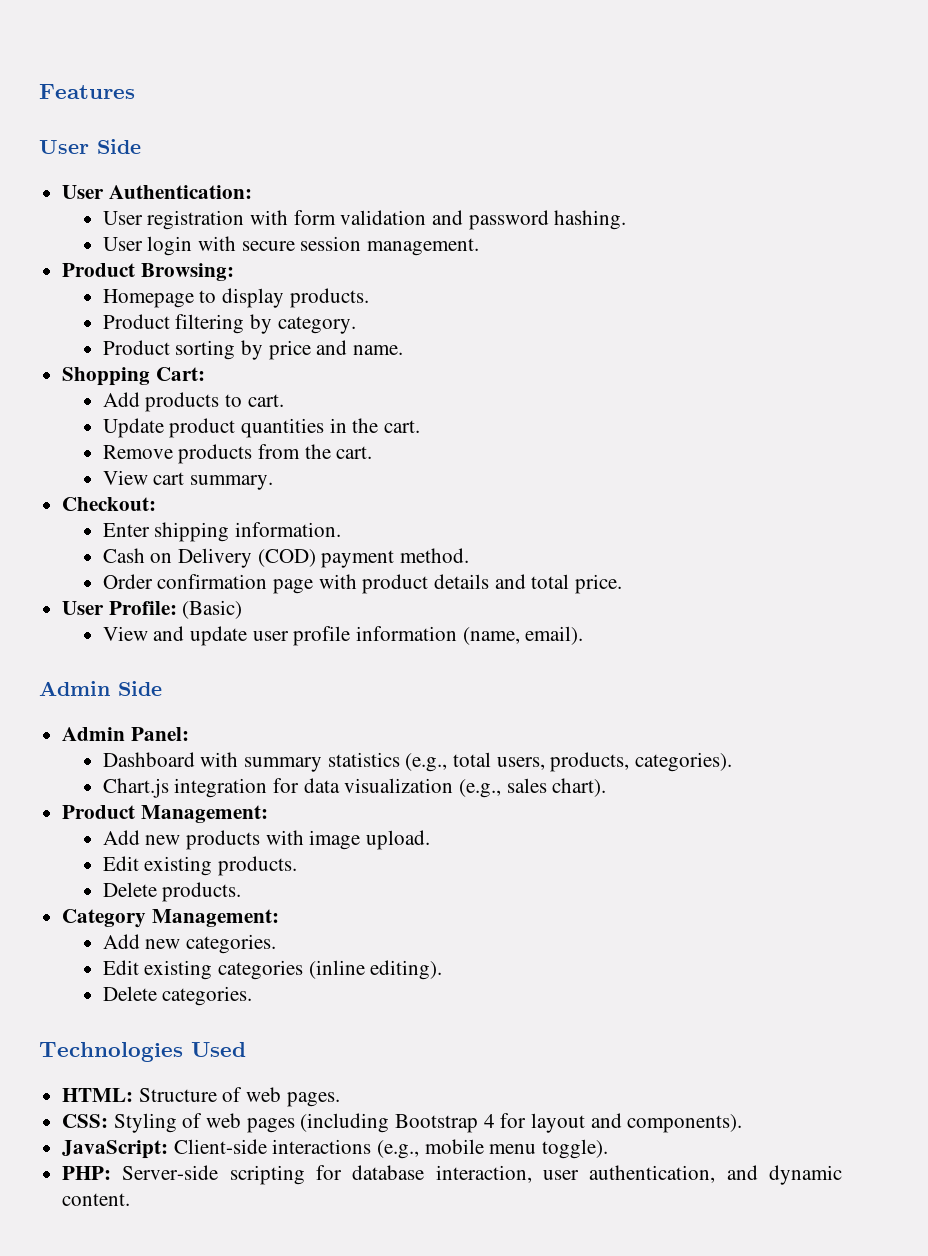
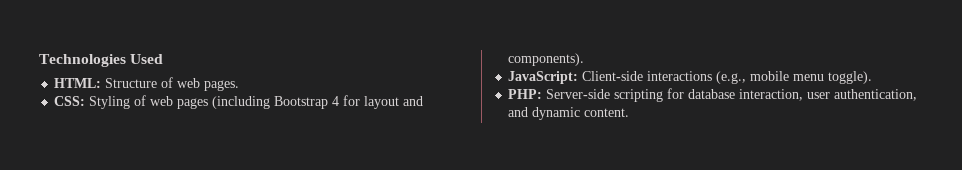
[39,84,135,99] [39,139,141,154] [62,185,252,199] [102,210,627,230] [102,236,480,256] [62,263,234,281] [102,288,369,308] [102,314,356,334] [102,340,404,360] [62,367,205,386] [102,392,284,412] [102,418,421,438] [102,444,373,464] [102,470,274,490] [62,497,157,511] [102,522,342,542] [102,548,470,568] [102,574,623,594] [62,600,243,619] [102,626,584,646] [39,681,162,696] [62,727,189,741] [102,752,733,772] [102,778,607,798] [62,805,268,823] [102,830,431,850] [102,856,298,876] [102,882,242,902] [62,909,279,928] [102,934,277,954] [102,960,443,980] [102,986,253,1006] Features // User Side // User Authentication: // User registration with form validation and password hashing. // User login with secure session management. // Product Browsing: // Homepage to display products. // Product filtering by category. // Product sorting by price and name. // Shopping Cart: // Add products to cart. // Update product quantities in the cart. // Remove products from the cart. // View cart summary. // Checkout: // Enter shipping information. // Cash on Delivery (COD) payment method. // Order confirmation page with product details and total price. // User Profile: (Basic) // View and update user profile information (name, email). // Admin Side // Admin Panel: // Dashboard with summary statistics (e.g., total users, products, categories). // Chart.js integration for data visualization (e.g., sales chart). // Product Management: // Add new products with image upload. // Edit existing products. // Delete products. // Category Management: // Add new categories. // Edit existing categories (inline editing). // Delete categories. // -> (39, 60) none

